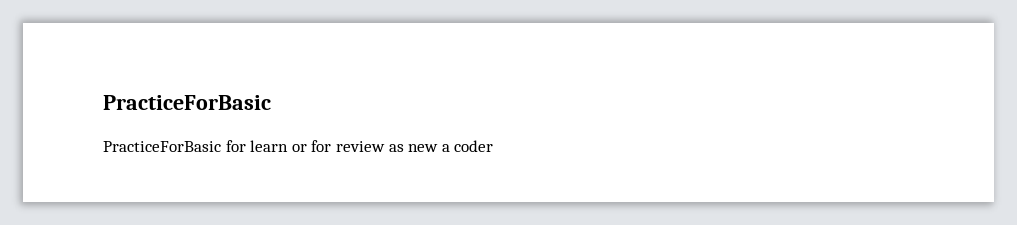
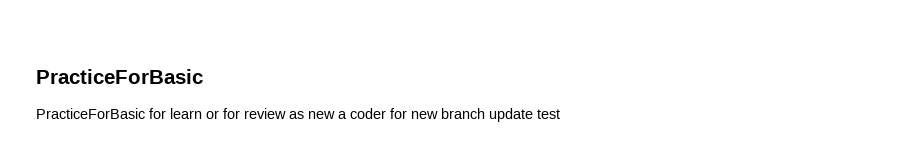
(494, 146) none -> [390,108,560,122] for new branch update test

